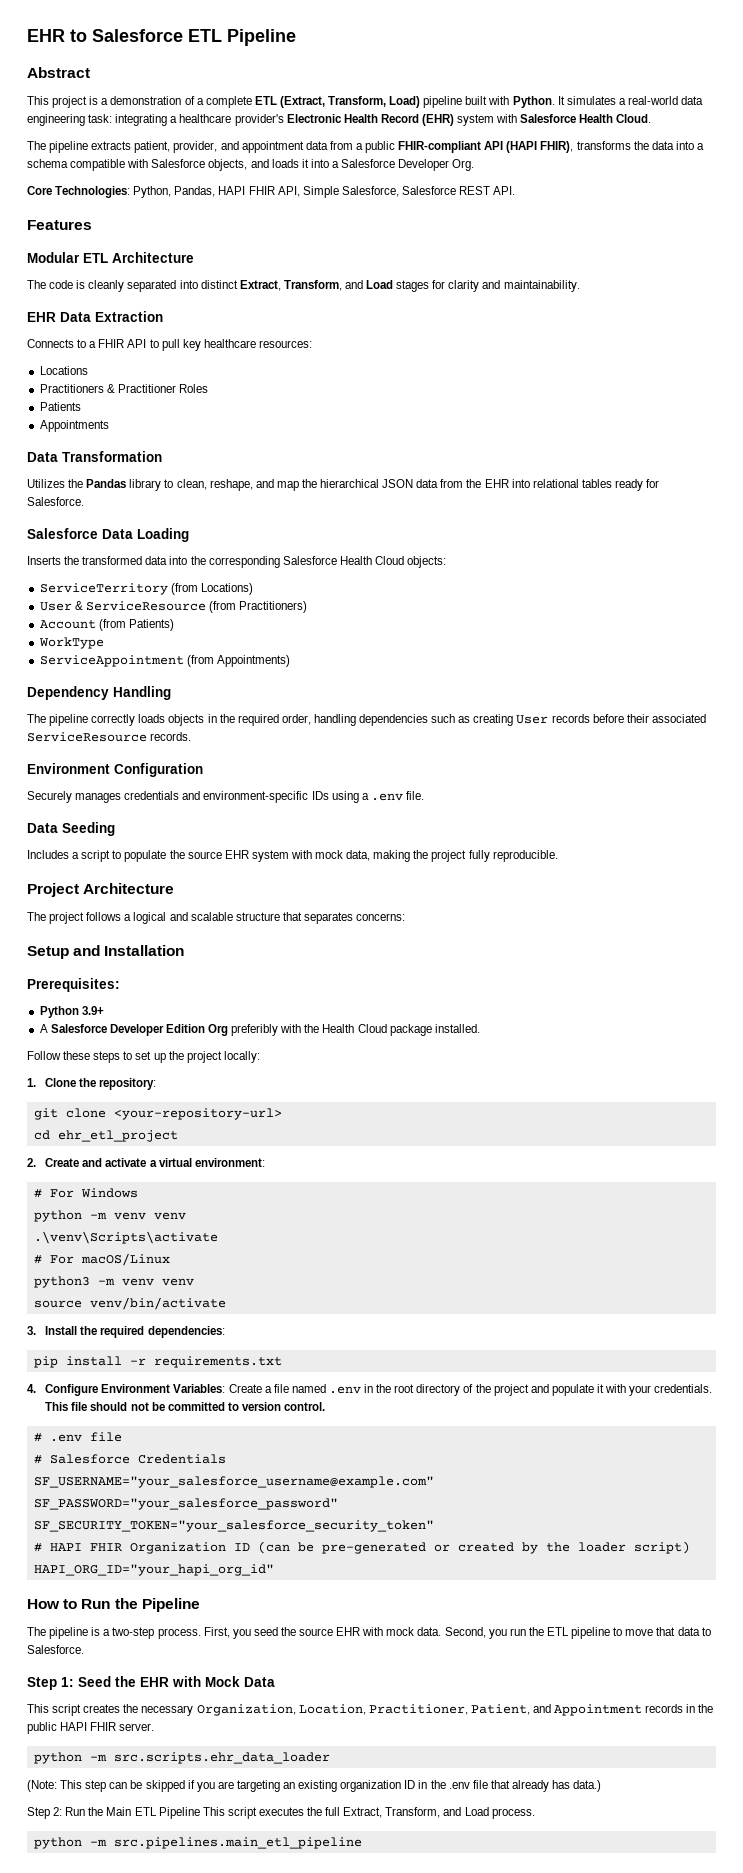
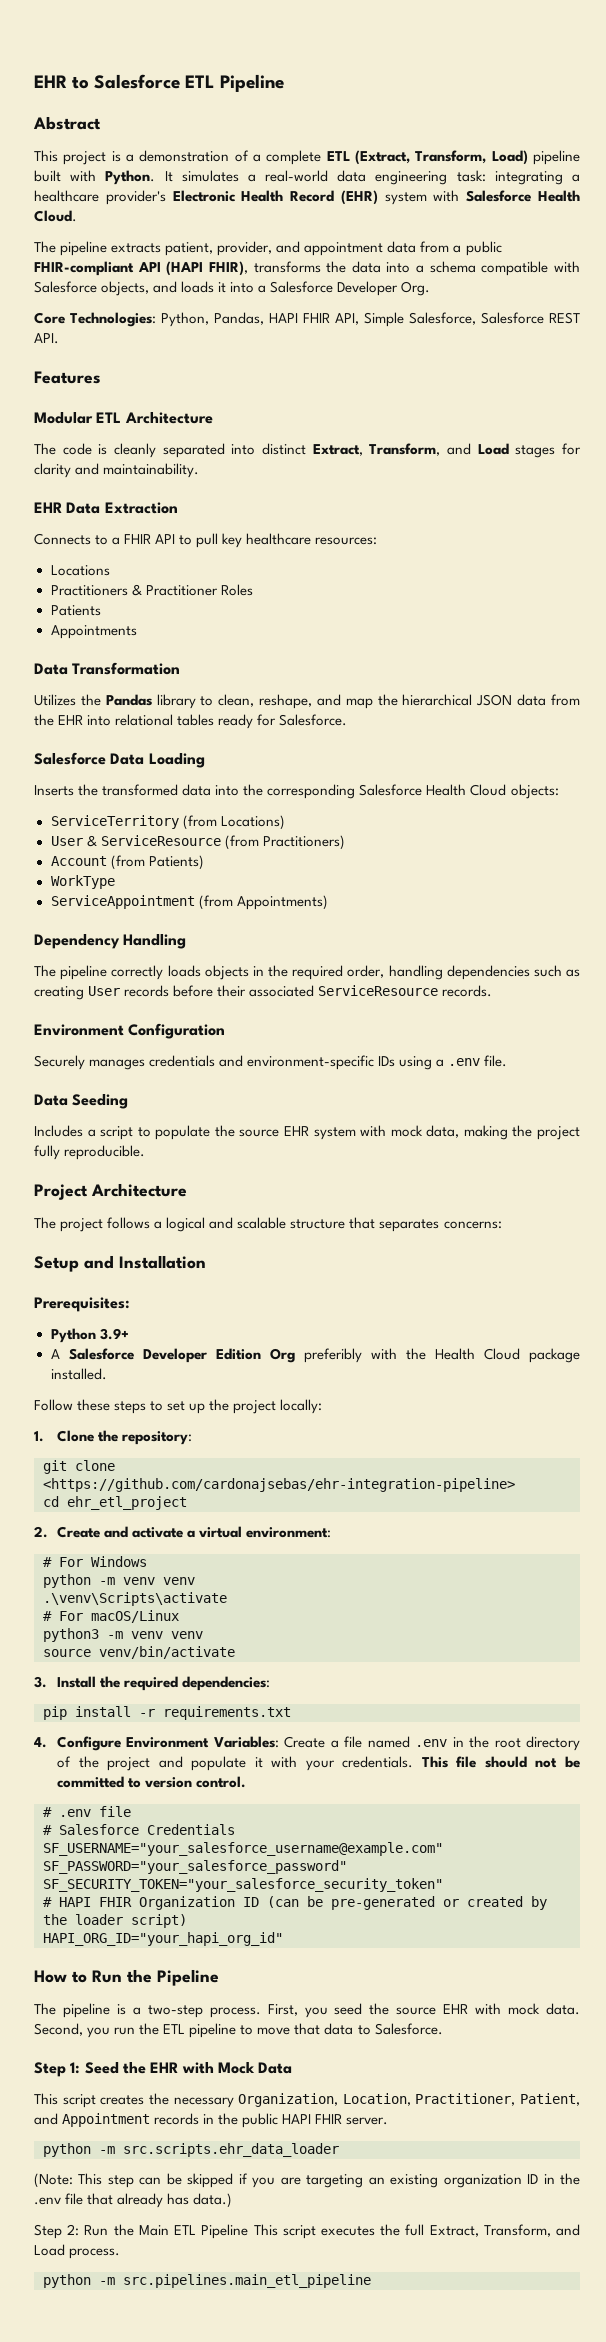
[113,1108,282,1120] <your-repository-url> -> [43,1478,515,1492] <https://github.com/cardonajsebas/ehr-integration-pipeline>

